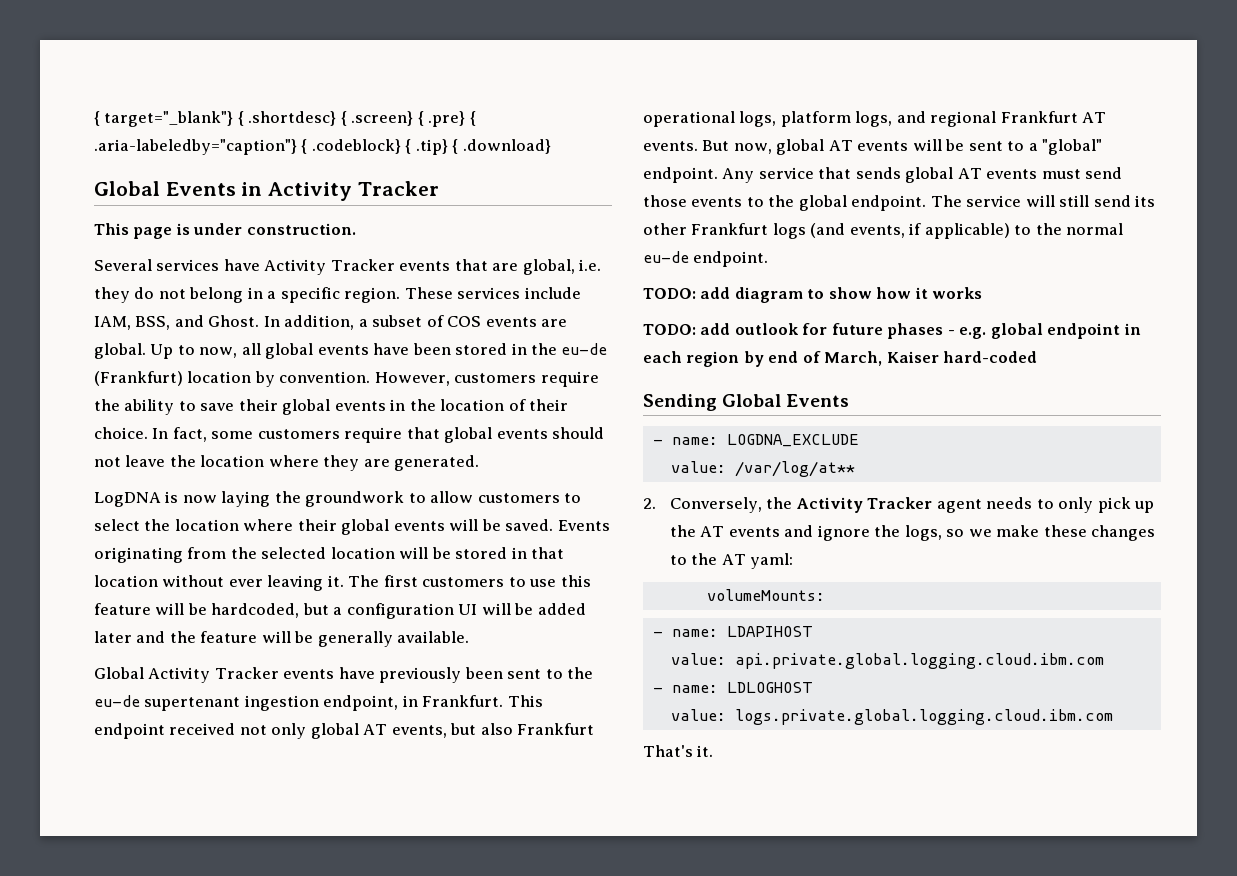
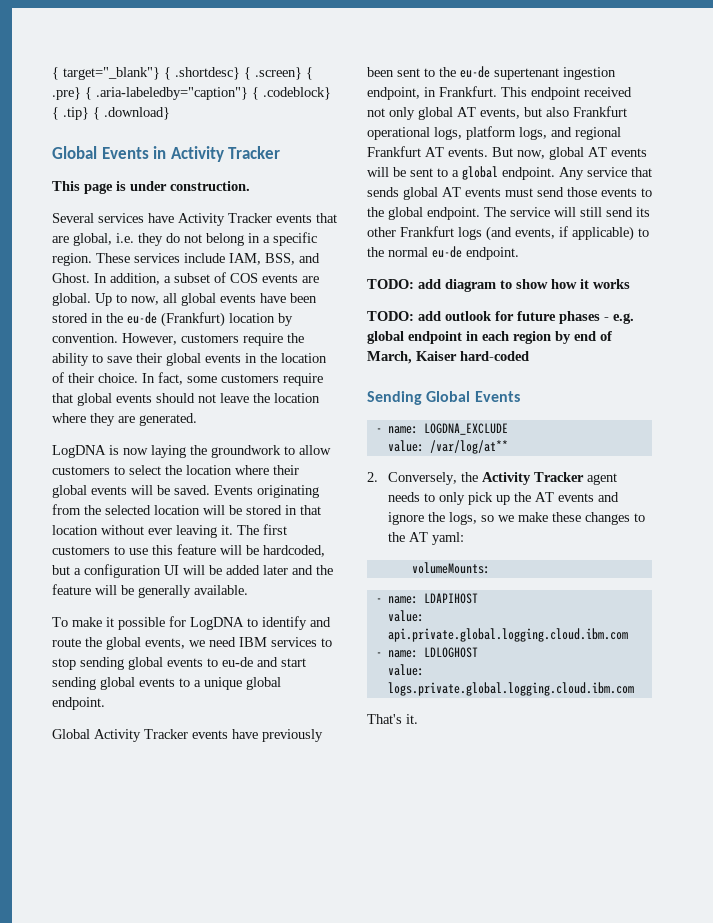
(470, 637) none -> [52,616,331,630] [52,637,332,650] [52,657,306,670] [52,677,281,690] [52,697,105,710] // To make it possible for LogDNA to identify and route the global events, we need IBM services to stop sending global events to eu-de and start sending global events to a unique global endpoint.
[1042,139,1103,155] "global" -> [462,166,498,180] global

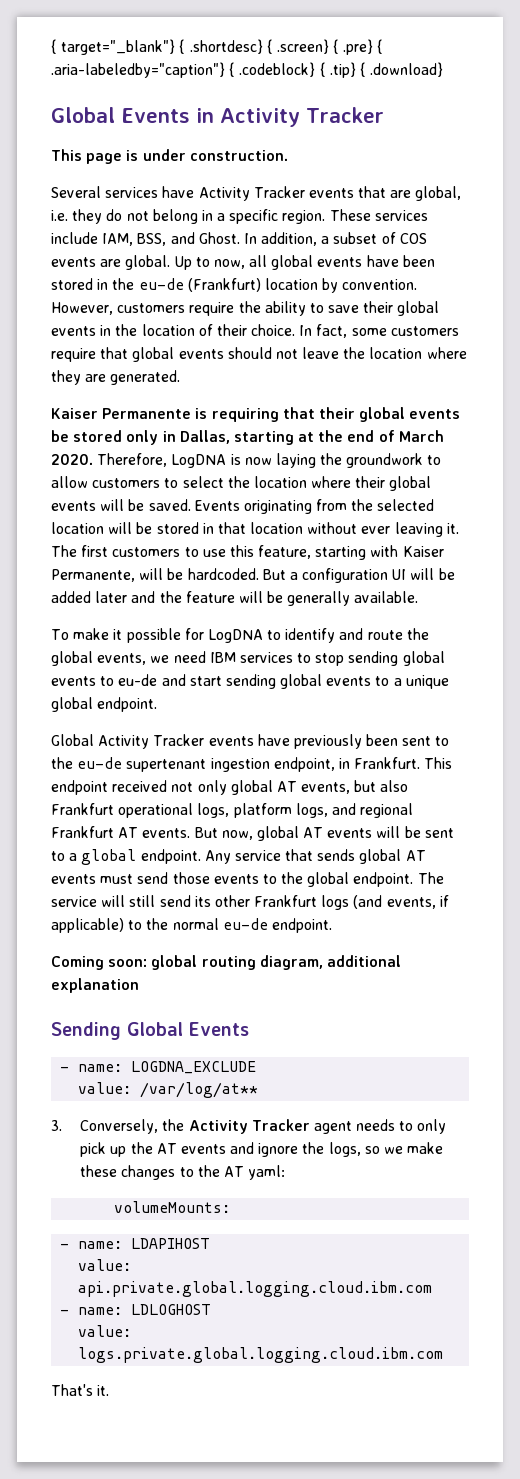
(197, 419) none -> [51,407,461,422] [51,430,444,445] [51,453,168,467] Kaiser Permanente is requiring that their global events be stored only in Dallas, starting at the end of March 2020. Therefore,
[177,544,325,557] [52,565,70,575] feature will be hardcoded, but -> [258,545,444,560] [51,568,286,582] feature, starting with Kaiser Permanente, will be hardcoded. But
[367,279,630,292] [367,311,634,324] [367,331,612,344] [367,351,529,364] TODO: add diagram to show how it works // TODO: add outlook for future phases - e.g. global endpoint in each region by end of March, Kaiser hard-coded -> [51,955,401,970] [51,978,139,993] Coming soon: global routing diagram, additional explanation
[367,472,378,482] 2. -> [51,1120,62,1131] 3.

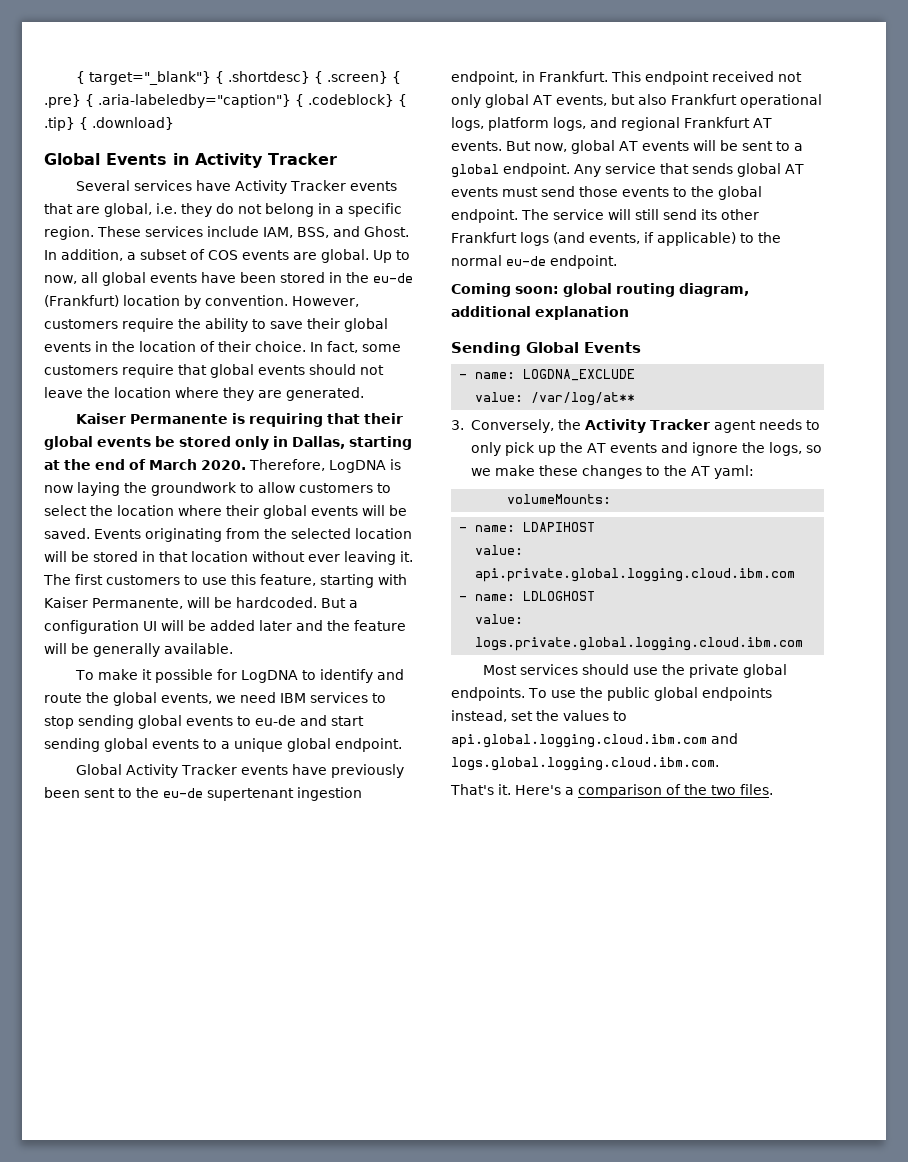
[51,149,288,164] // This page is under construction. -> (337, 159) none
[51,1384,110,1396] That's it. -> [482,664,787,678] [451,687,772,701] [451,710,627,722] [451,733,738,748] [451,757,719,771] [450,784,773,798] Most services should use the private global endpoints. To use the public global endpoints instead, set the values to api.global.logging.cloud.ibm.com and logs.global.logging.cloud.ibm.com. // That's it. Here's a comparison of the two files.

